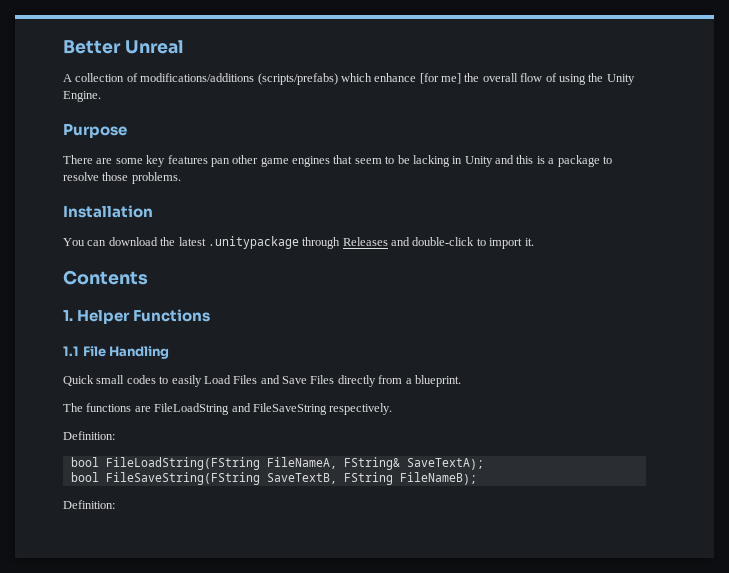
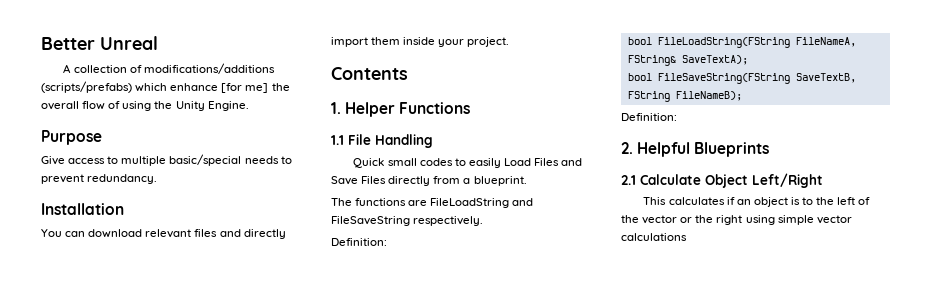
[63,155,612,167] [63,172,181,184] [63,205,153,218] [63,236,534,249] There are some key features pan other game engines that seem to be lacking in Unity and this is a package to resolve those problems. // Installation // You can download the latest .unitypackage through Releases and double-click to import it. -> [41,154,292,166] [41,174,158,184] [41,203,124,215] [41,229,286,239] [331,37,510,47] Give access to multiple basic/special needs to prevent redundancy. // Installation // You can download relevant files and directly import them inside your project.
(115, 504) none -> [621,142,770,157] [621,173,823,188] [643,197,871,207] [621,215,852,225] [621,233,687,241] // 2. Helpful Blueprints // 2.1 Calculate Object Left/Right // This calculates if an object is to the left of the vector or the right using simple vector calculations

